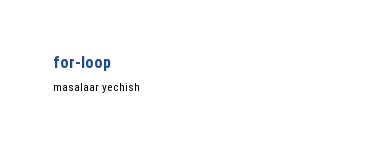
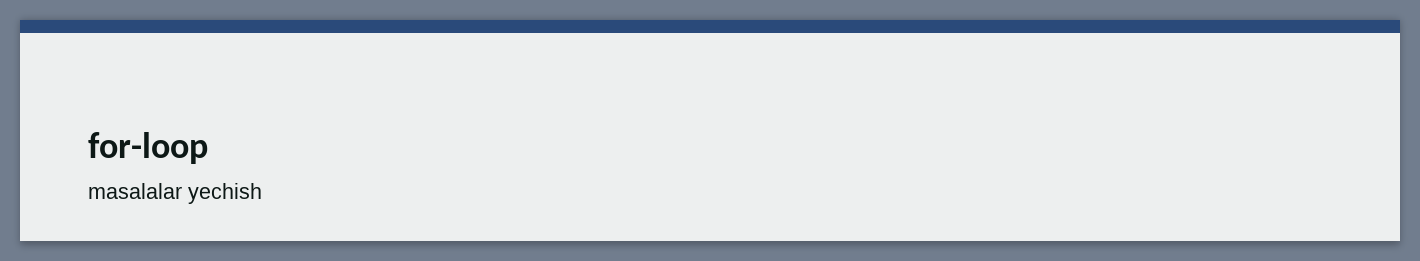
[53,83,99,91] masalaar -> [88,183,182,199] masalalar

